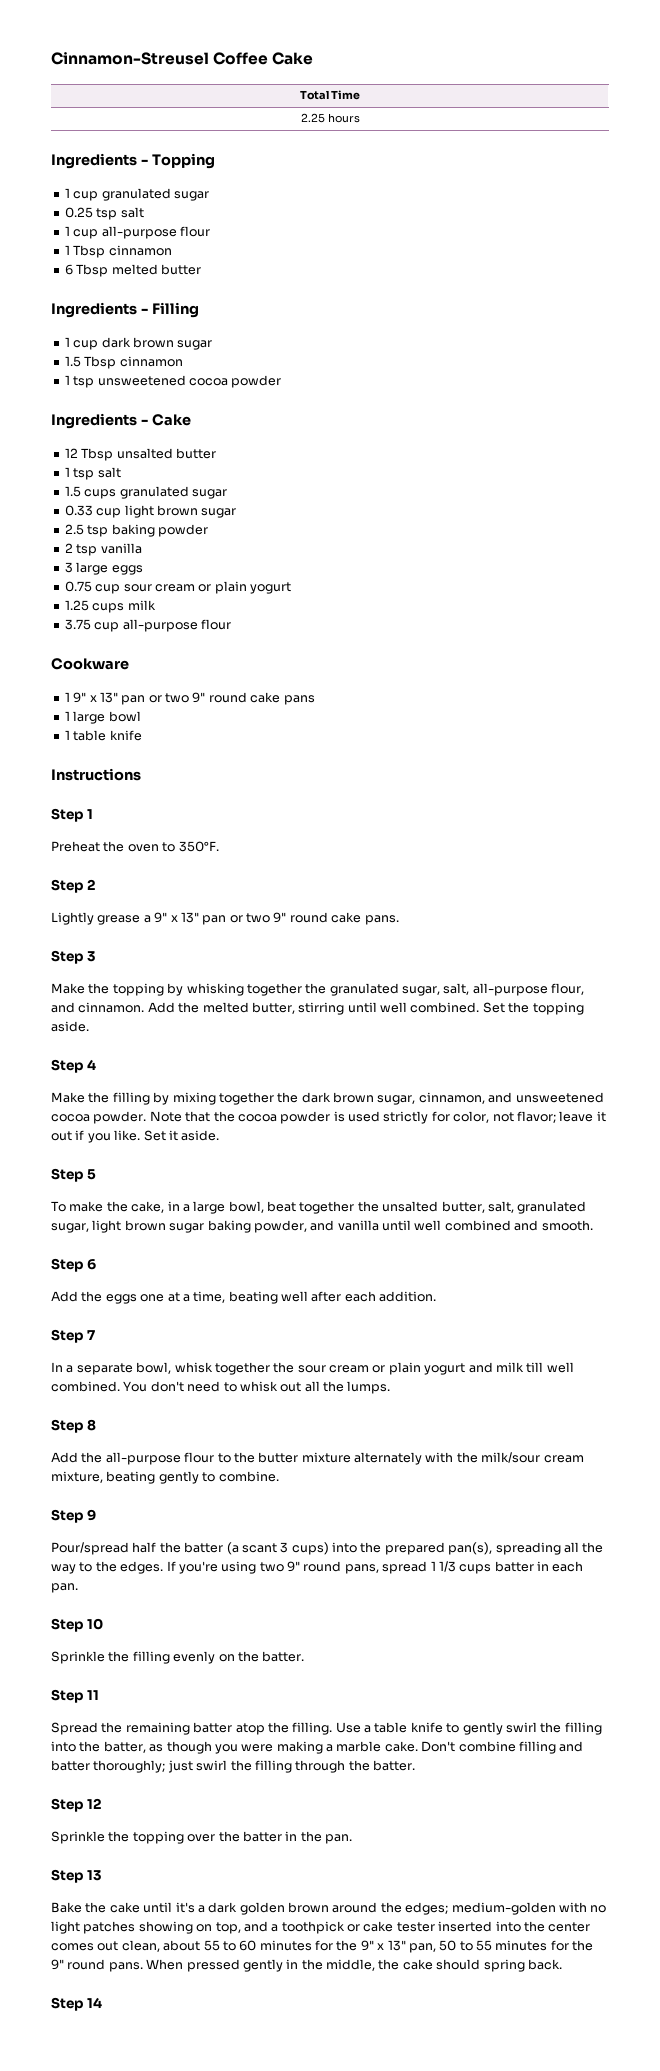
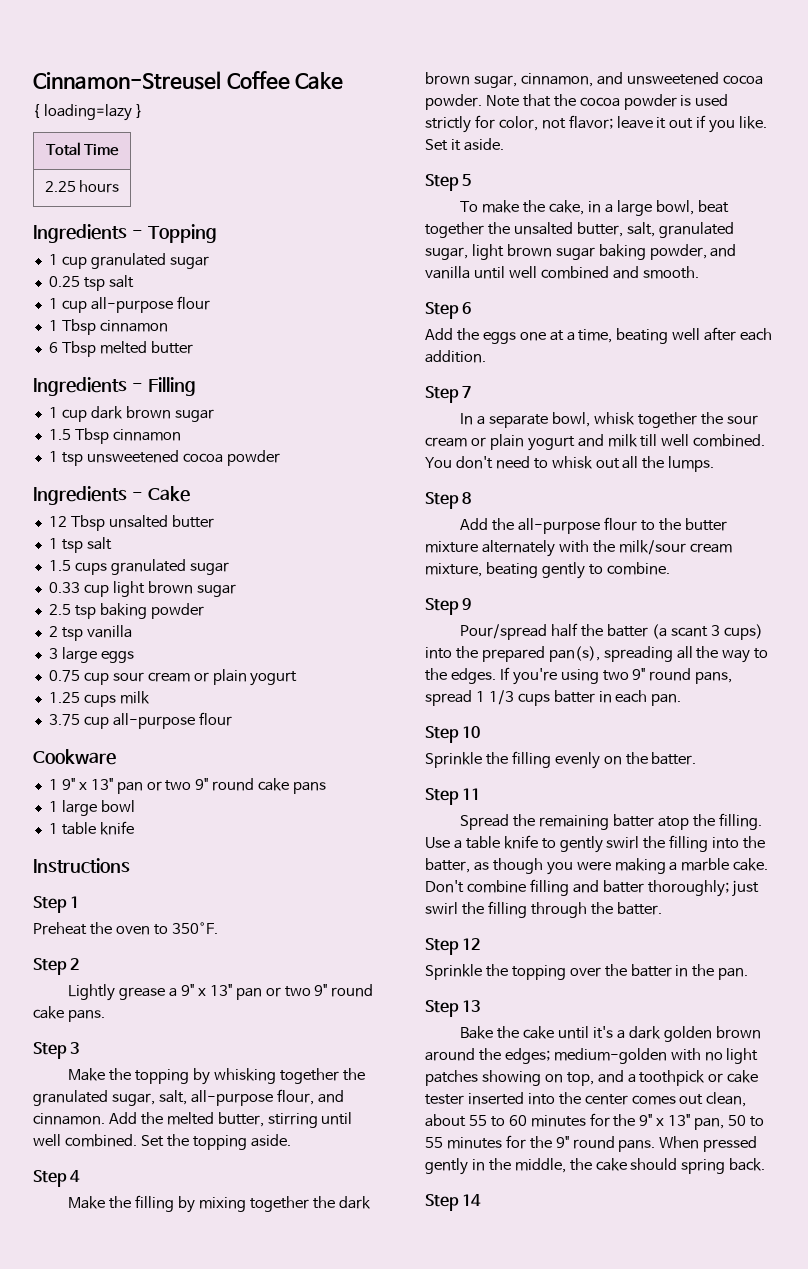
(314, 58) none -> [33,104,143,121] // { loading=lazy }

